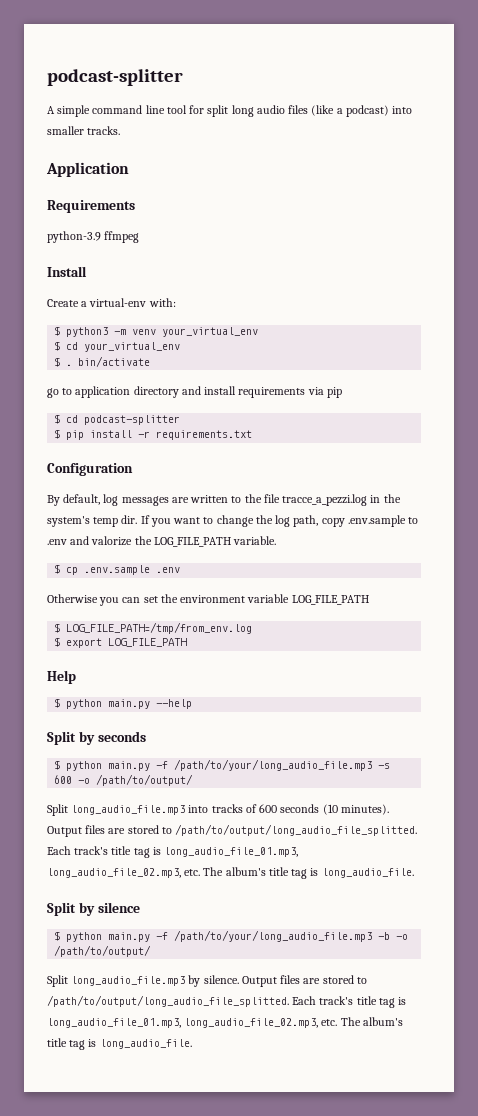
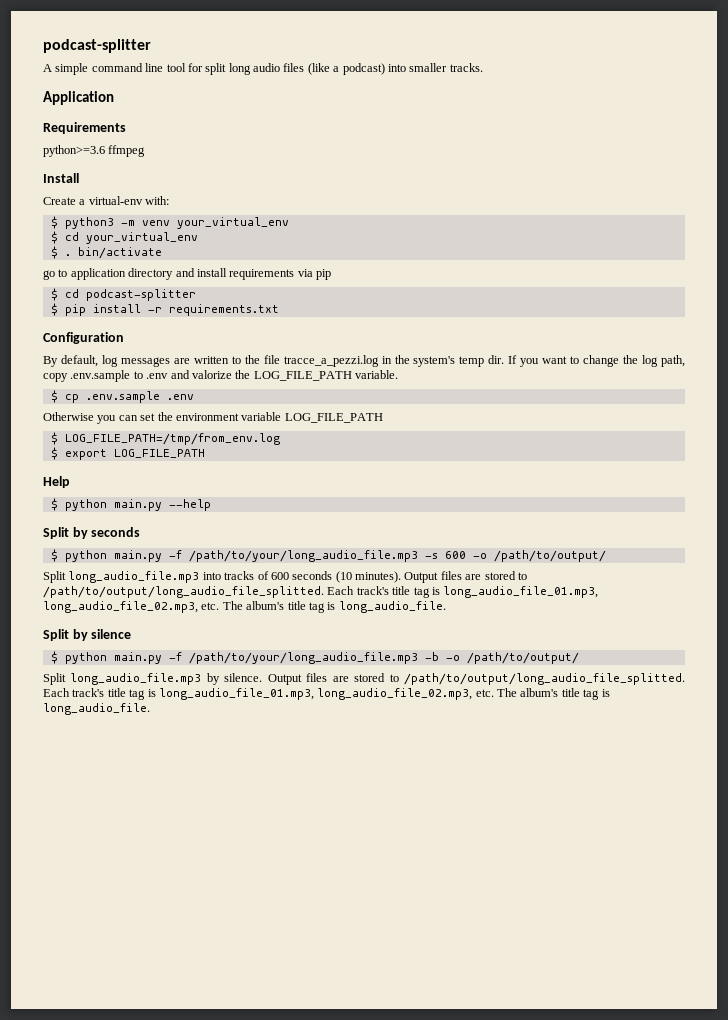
[47,231,101,243] python-3.9 -> [43,145,105,157] python>=3.6

